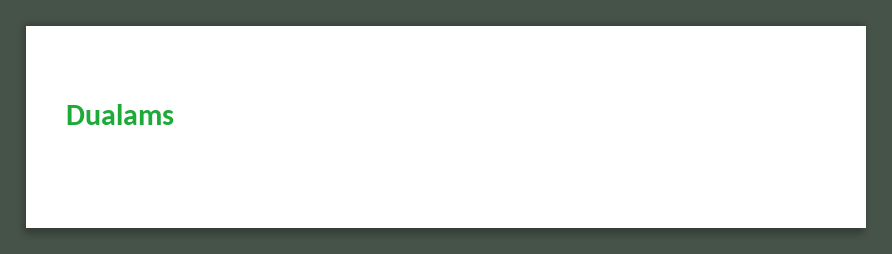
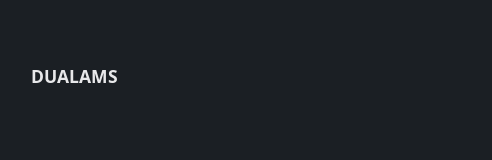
[66,104,174,125] Dualams -> [31,70,118,83] DUALAMS

